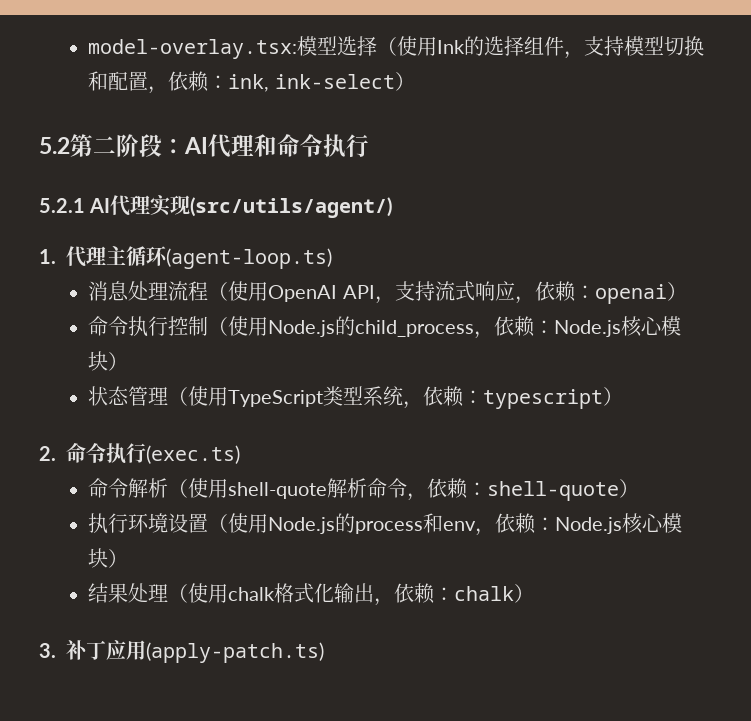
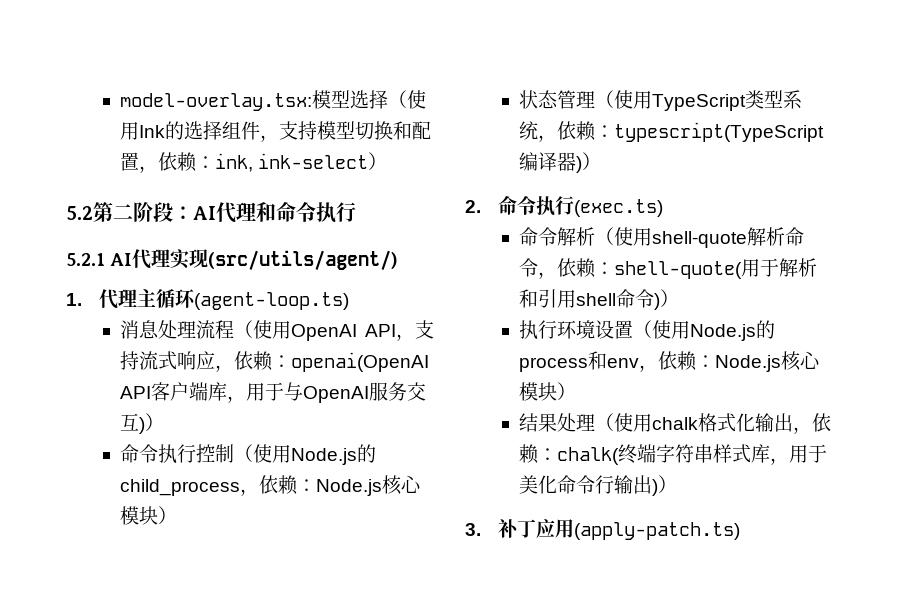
[594,284,667,304] openai -> [291,352,430,372] [120,382,427,403] [120,413,146,434] openai(OpenAI API客户端库，用于与OpenAI服务交互)
[483,389,604,409] typescript -> [614,122,825,142] [519,152,583,173] typescript(TypeScript编译器)
[487,481,620,501] shell-quote -> [614,258,818,279] [519,289,661,310] shell-quote(用于解析和引用shell命令)
[454,586,515,601] chalk -> [557,444,828,465] [519,475,659,496] chalk(终端字符串样式库，用于美化命令行输出)

